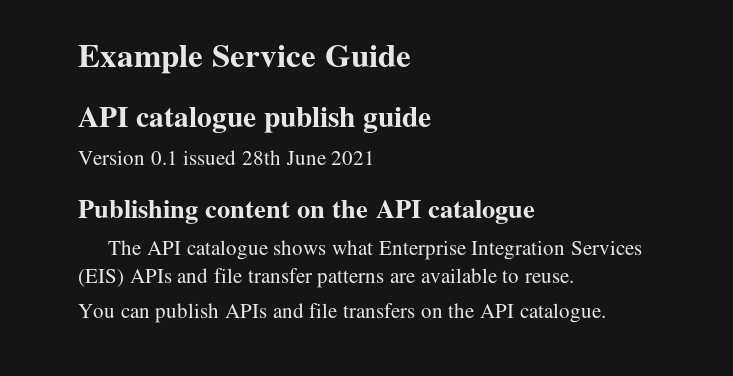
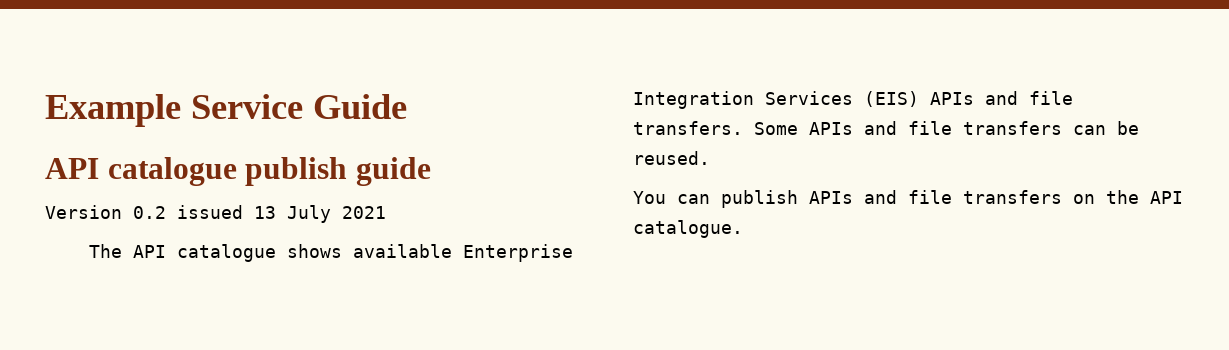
[150,150,376,165] [78,200,535,224] 0.1 issued 28th June 2021 // Publishing content on the API catalogue -> [133,205,386,223] 0.2 issued 13 July 2021
[332,240,374,255] what -> [352,244,452,258] available
[247,268,575,288] transfer patterns are available to reuse. -> [633,121,1139,135] [633,151,710,165] transfers. Some APIs and file transfers can be reused.

